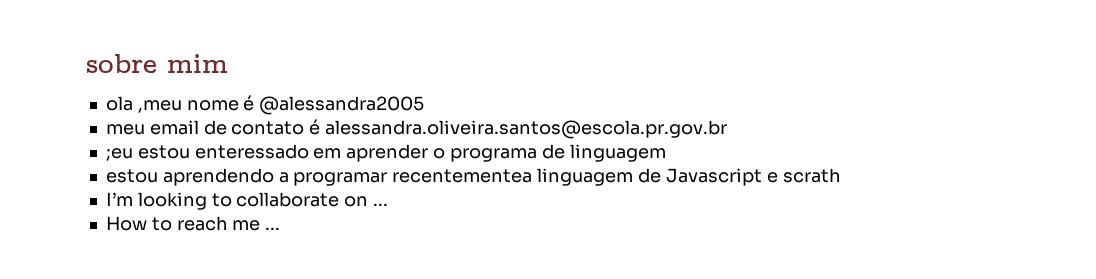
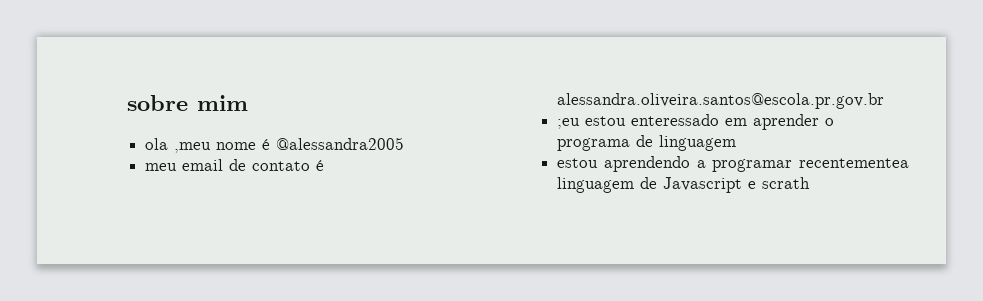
[105,192,389,210] [105,216,281,231] // I’m looking to collaborate on ... // How to reach me ... -> (811, 183) none

